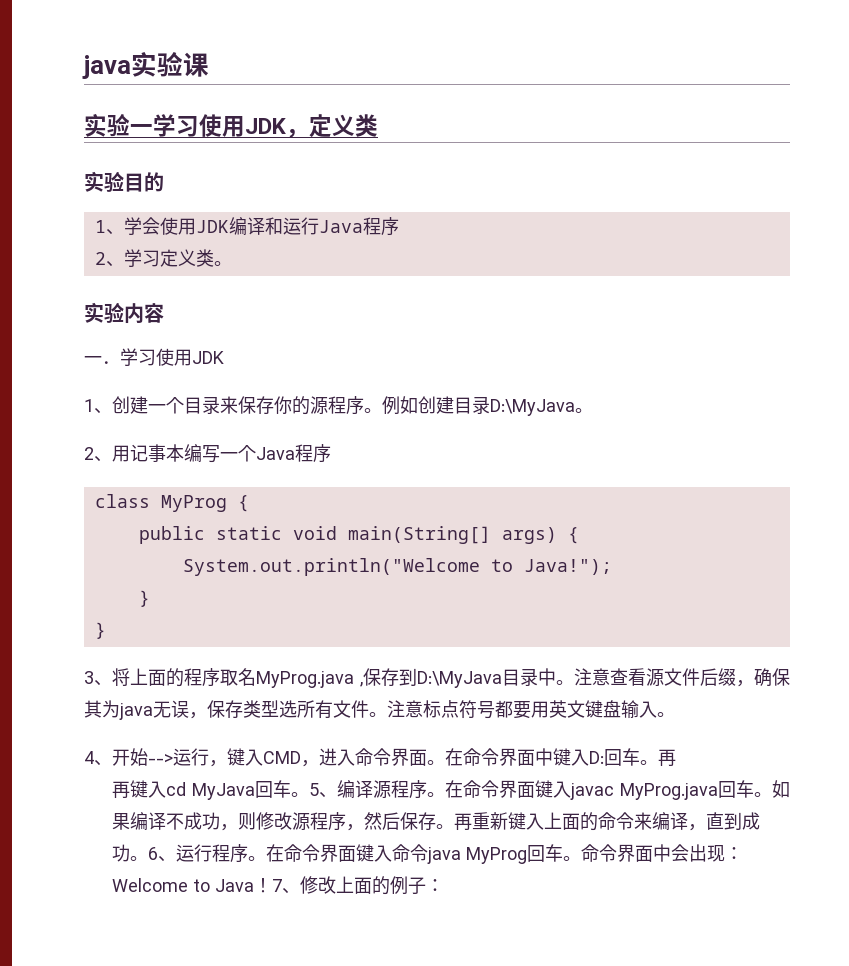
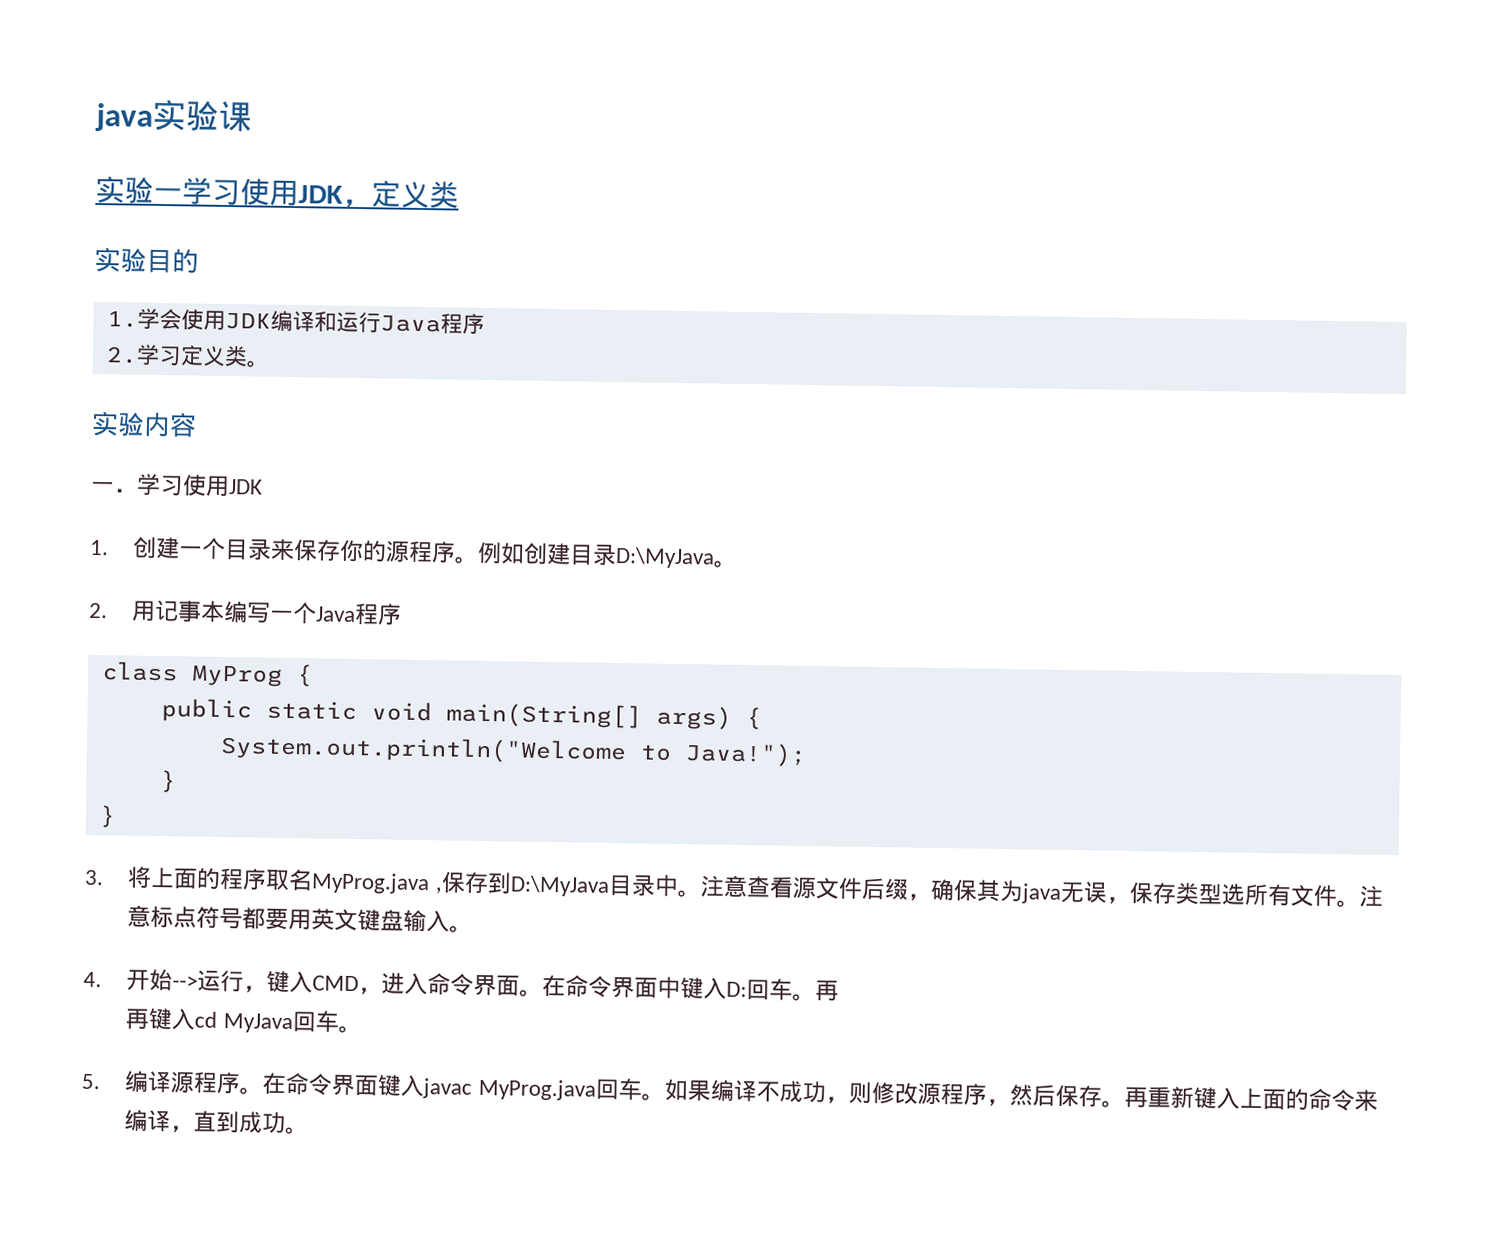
[94,220,124,235] 1、 -> [106,310,138,328] 1.
[94,252,124,267] 2、 -> [105,346,138,364] 2.
[84,399,112,414] 1、 -> [89,539,109,556] 1.
[84,447,112,462] 2、 -> [88,602,108,619] 2.
[84,671,112,686] 3、 -> [84,869,104,886] 3.
[84,751,112,766] 4、 -> [83,971,102,988] 4.
[308,783,337,798] 5、 -> [81,1073,100,1090] // 5.
[147,844,743,864] [111,876,444,895] 6、运行程序。在命令界面键入命令java MyProg回车。命令界面中会出现：Welcome to Java！7、修改上面的例子： -> (310, 1130) none

